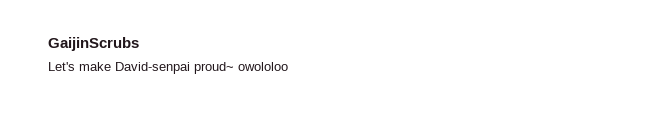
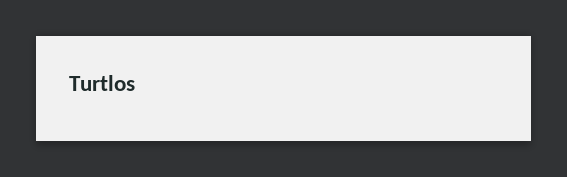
[48,37,139,51] [48,62,288,74] GaijinScrubs // Let's make David-senpai proud~ owololoo -> [69,75,135,91] Turtlos

